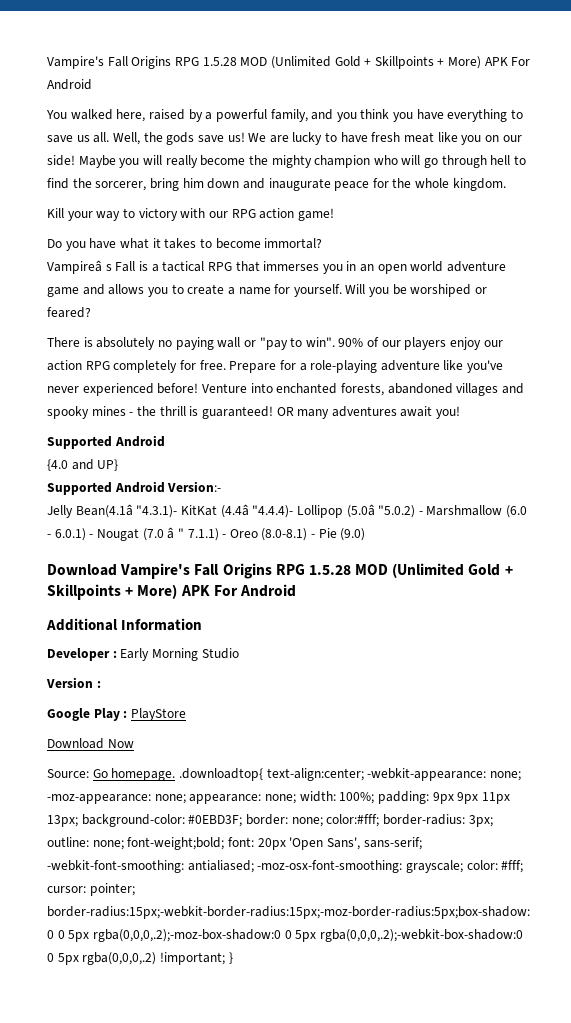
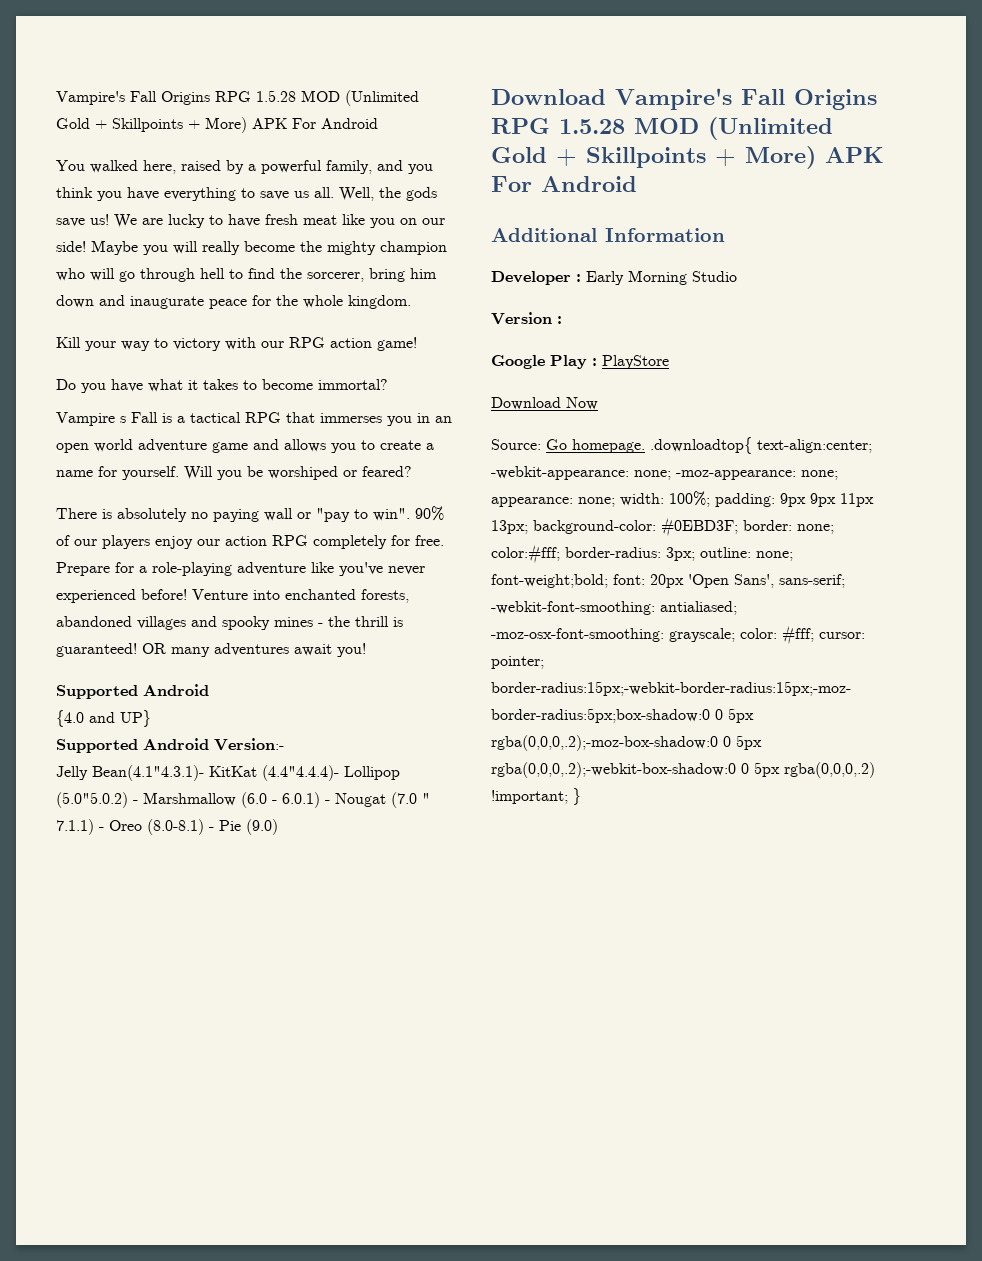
[47,260,102,274] Vampireâ -> [56,412,115,426] Vampire
[75,504,416,518] Bean(4.1â "4.3.1)- KitKat (4.4â "4.4.4)- Lollipop (5.0â "5.0.2) -> [92,765,400,781] [56,792,128,808] Bean(4.1"4.3.1)- KitKat (4.4"4.4.4)- Lollipop (5.0"5.0.2)
[167,527,175,539] â -> (417, 800) none

